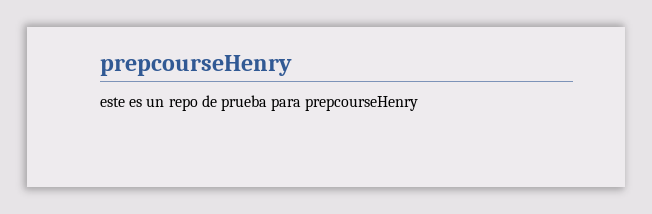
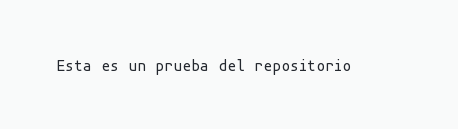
[100,55,292,76] [100,95,419,111] prepcourseHenry // este es un repo de prueba para prepcourseHenry -> [56,59,351,75] Esta es un prueba del repositorio

